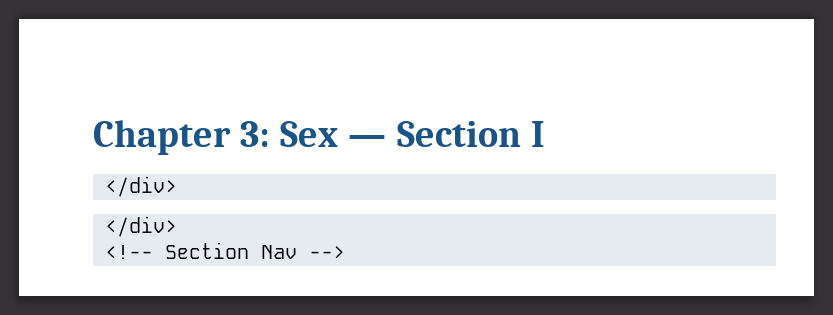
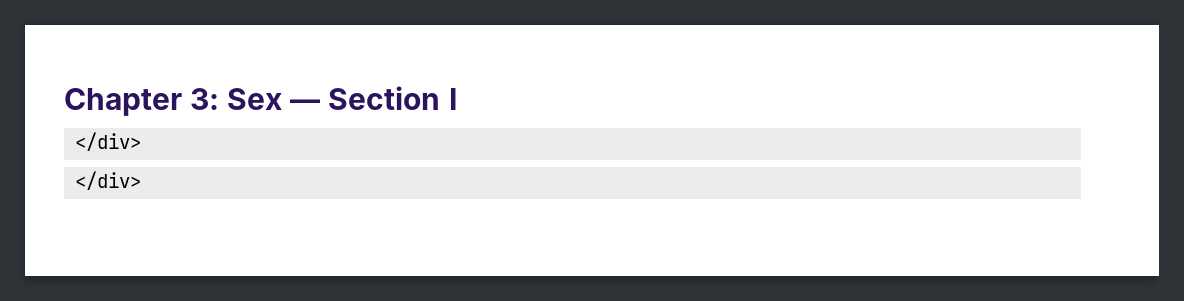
[105,242,346,259] // <!-- Section Nav --> -> (142, 180) none

